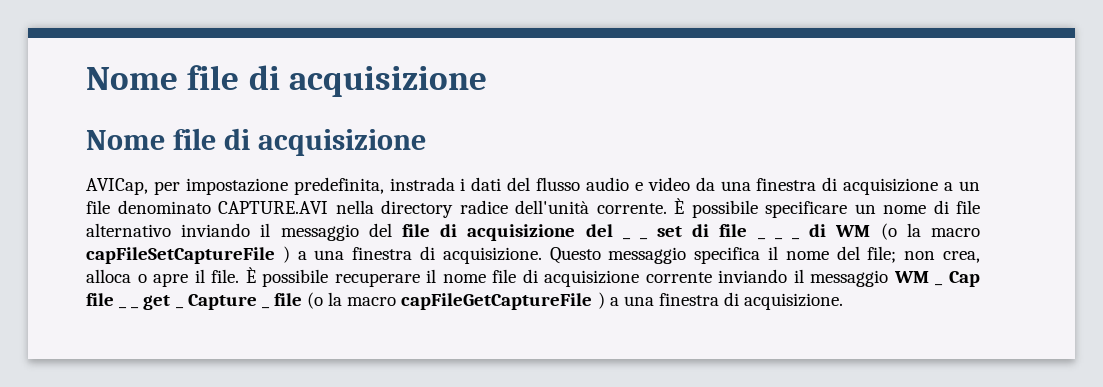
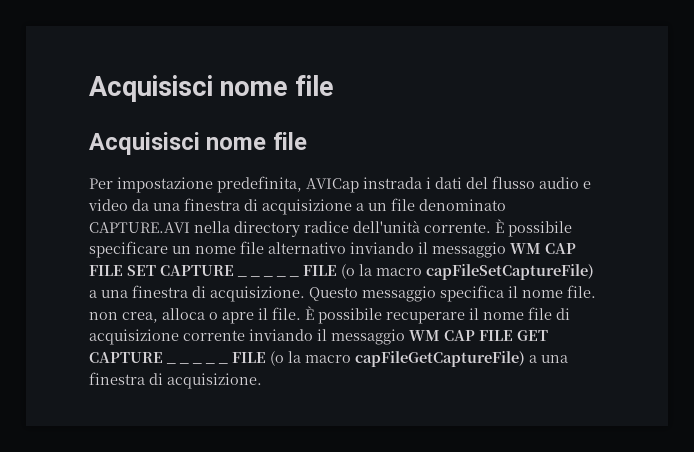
[86,65,487,97] [86,128,426,156] [86,178,180,195] Nome file di acquisizione // Nome file di acquisizione // AVICap, per -> [89,75,333,102] [89,132,307,155] [89,178,113,189] Acquisisci nome file // Acquisisci nome file // Per
(384, 186) none -> [306,178,359,193] AVICap
[933,200,949,214] di -> (236, 250) none
[368,223,613,241] [622,237,648,240] [657,224,748,237] [757,237,801,240] [809,223,980,240] [86,246,290,264] del file di acquisizione del _ _ set di file _ _ _ di WM (o la macro capFileSetCaptureFile ) -> [510,243,576,254] [89,265,234,276] [237,276,299,277] [303,264,594,280] WM CAP FILE SET CAPTURE _ _ _ _ _ FILE (o la macro capFileSetCaptureFile)
[836,246,897,263] del file; -> [567,285,596,298] file.
[935,271,980,287] [86,293,114,306] [119,294,270,310] [273,292,605,310] _ Cap file _ _ get _ Capture _ file (o la macro capFileGetCaptureFile ) -> [444,330,548,341] [89,352,163,363] [166,363,228,364] [232,351,525,367] CAP FILE GET CAPTURE _ _ _ _ _ FILE (o la macro capFileGetCaptureFile)

